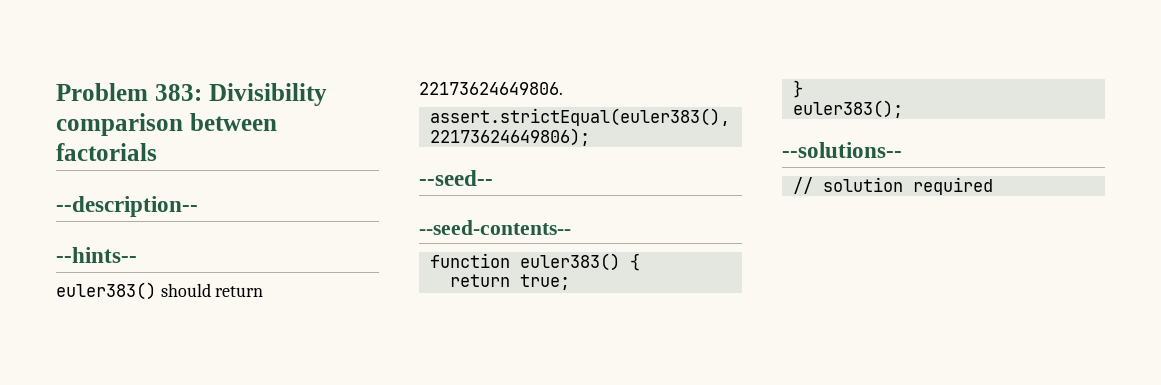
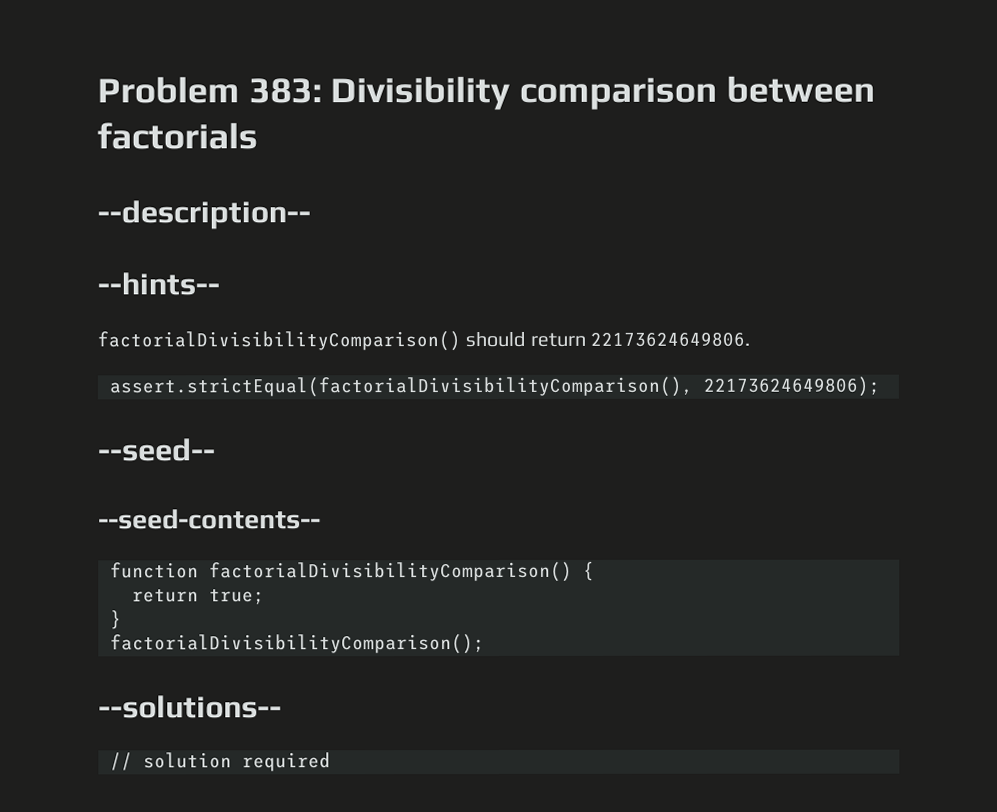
[56,282,156,300] euler383() -> [97,331,461,352] factorialDivisibilityComparison()
[429,108,730,126] assert.strictEqual(euler383(), -> [109,376,693,398] assert.strictEqual(factorialDivisibilityComparison(),
[519,253,620,271] euler383() -> [209,561,573,583] factorialDivisibilityComparison()
[792,100,903,118] euler383(); -> [110,634,485,655] factorialDivisibilityComparison();

